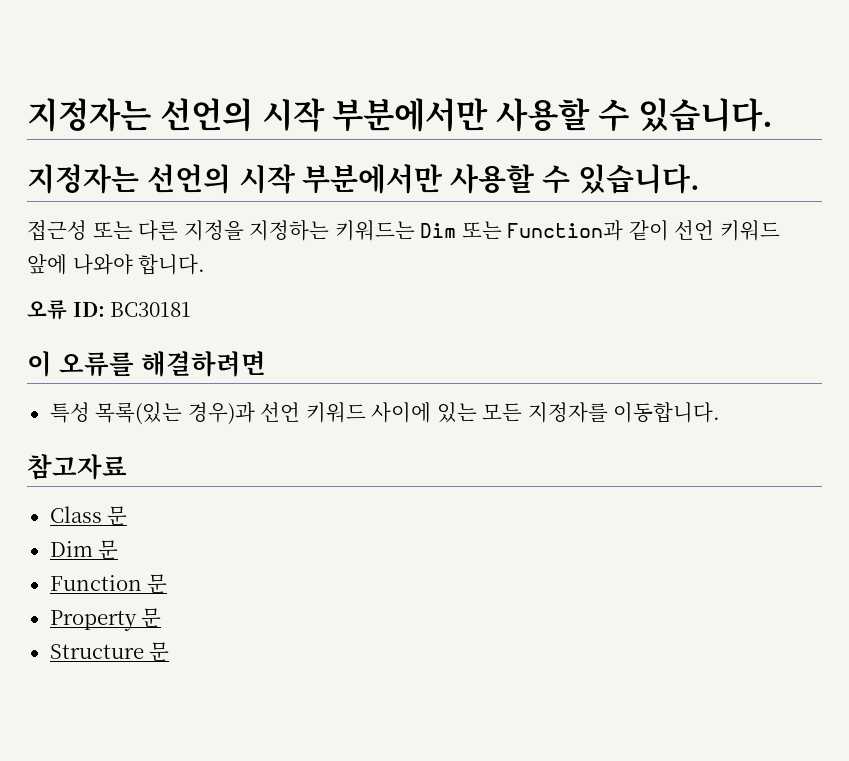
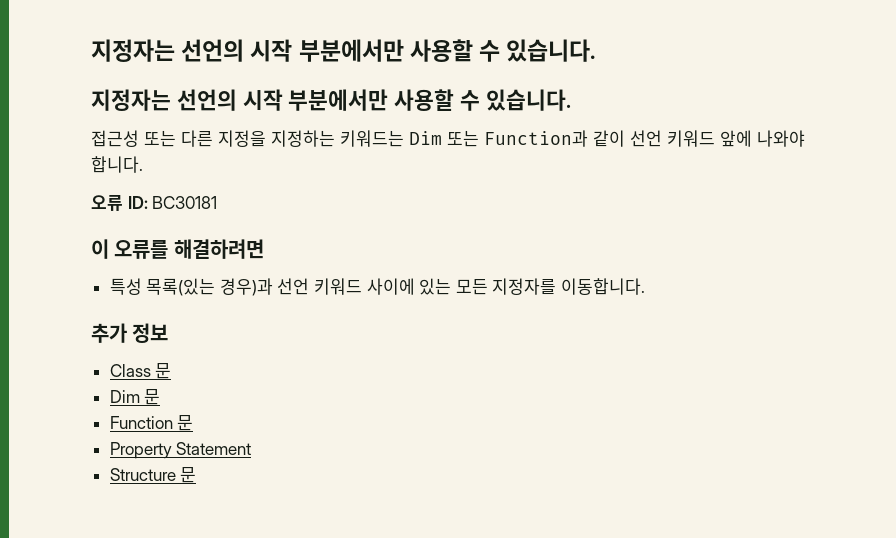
[27,454,127,480] 참고자료 -> [91,323,169,343] 추가 정보
[141,608,162,627] 문 -> [176,442,252,455] Statement

